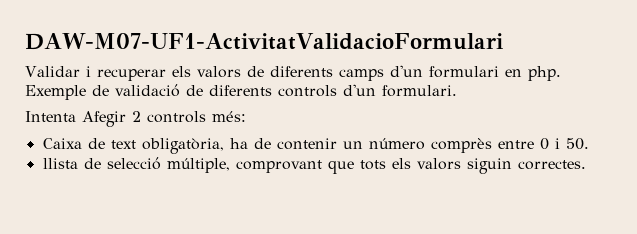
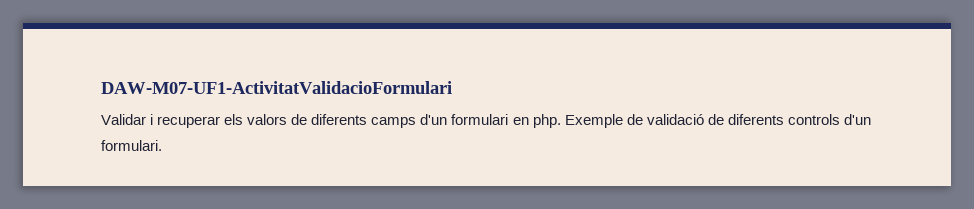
[25,111,246,127] [42,138,589,154] [42,157,586,174] // Intenta Afegir 2 controls més: // Caixa de text obligatòria, ha de contenir un número comprès entre 0 i 50. // llista de selecció múltiple, comprovant que tots els valors siguin correctes. -> (162, 145) none

